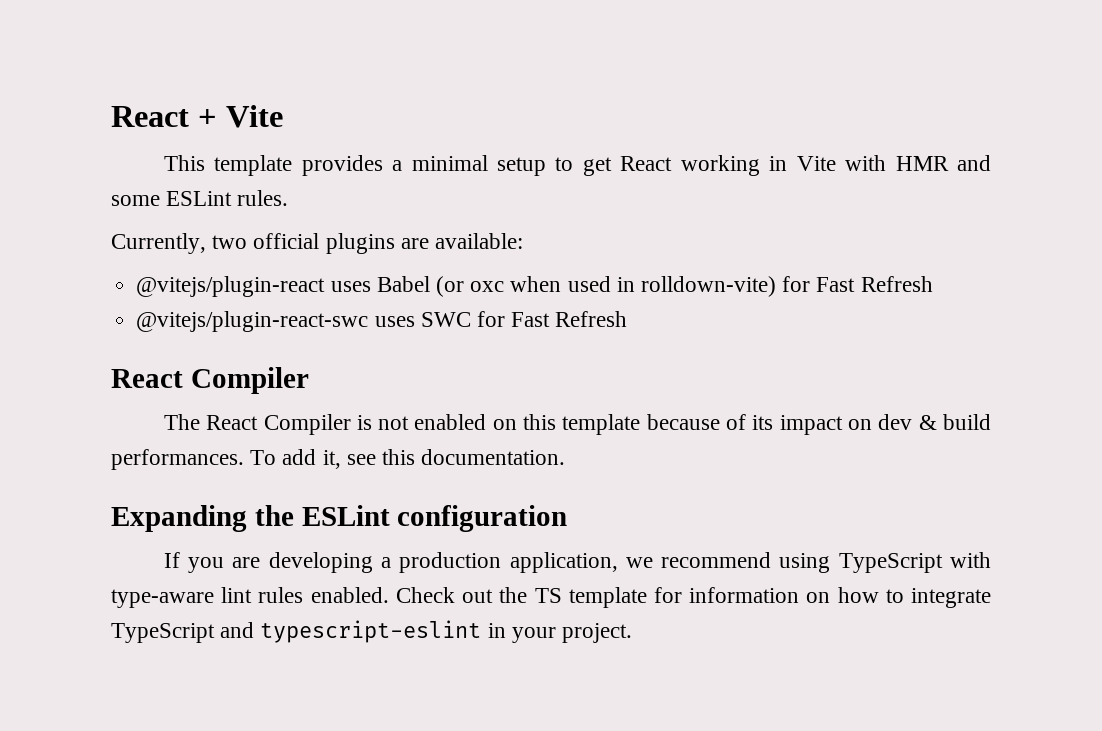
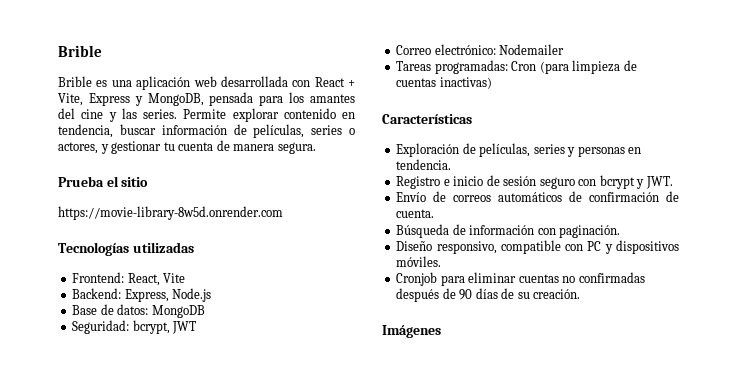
[111,105,283,128] [163,155,991,176] [111,190,289,206] [111,233,524,254] [136,276,933,297] [136,311,628,332] [111,367,309,394] [163,414,991,435] [111,449,566,470] [111,505,568,532] [163,552,991,573] [111,587,991,608] [111,620,633,643] React + Vite // This template provides a minimal setup to get React working in Vite with HMR and some ESLint rules. // Currently, two official plugins are available: // @vitejs/plugin-react uses Babel (or oxc when used in rolldown-vite) for Fast Refresh // @vitejs/plugin-react-swc uses SWC for Fast Refresh // React Compiler // The React Compiler is not enabled on this template because of its impact on dev & build performances. To add it, see this documentation. // Expanding the ESLint configuration // If you are developing a production application, we recommend using TypeScript with type-aware lint rules enabled. Check out the TS template for information on how to integrate TypeScript and typescript-eslint in your project. -> [58,45,102,57] [58,76,355,90] [58,92,355,106] [58,108,355,122] [58,124,356,138] [58,140,316,154] [58,176,149,187] [58,206,283,220] [58,242,194,256] [72,272,186,286] [72,288,212,302] [72,304,205,318] [72,320,197,334] [396,44,565,55] [396,60,637,74] [396,77,492,89] [382,114,472,124] [396,143,642,157] [396,159,452,170] [396,175,673,189] [396,191,679,202] [396,209,435,218] [396,224,621,238] [396,240,679,254] [396,256,442,267] [396,272,645,286] [396,288,581,302] [382,325,441,338] Brible // Brible es una aplicación web desarrollada con React + Vite, Express y MongoDB, pensada para los amantes del cine y las series. Permite explorar contenido en tendencia, buscar información de películas, series o actores, y gestionar tu cuenta de manera segura. // Prueba el sitio // https://movie-library-8w5d.onrender.com // Tecnologías utilizadas // Frontend: React, Vite // Backend: Express, Node.js // Base de datos: MongoDB // Seguridad: bcrypt, JWT // Correo electrónico: Nodemailer // Tareas programadas: Cron (para limpieza de cuentas inactivas) // Características // Exploración de películas, series y personas en tendencia. // Registro e inicio de sesión seguro con bcrypt y JWT. // Envío de correos automáticos de confirmación de cuenta. // Búsqueda de información con paginación. // Diseño responsivo, compatible con PC y dispositivos móviles. // Cronjob para eliminar cuentas no confirmadas después de 90 días de su creación. // Imágenes

